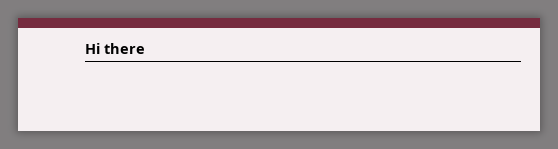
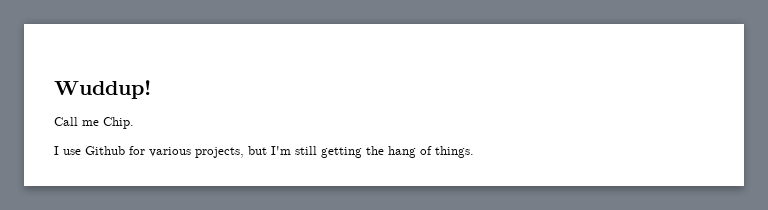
[85,43,145,54] Hi there -> [54,80,151,99] [54,117,134,129] [54,146,474,158] Wuddup! // Call me Chip. // I use Github for various projects, but I'm still getting the hang of things.

